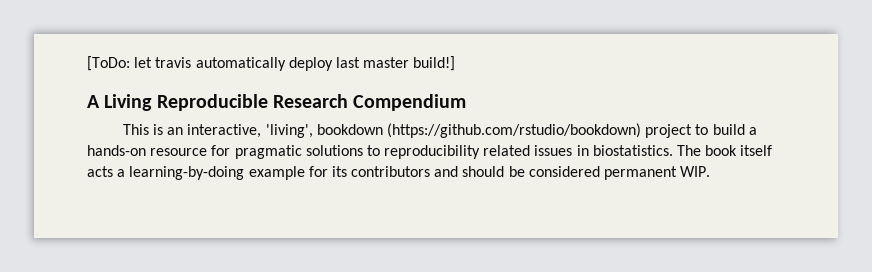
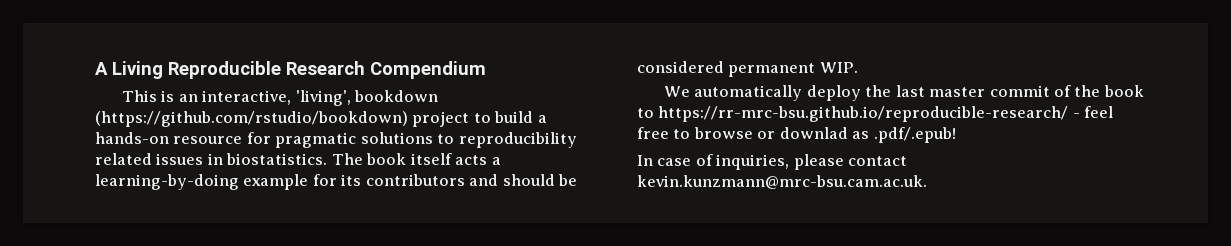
[87,56,456,71] [ToDo: let travis automatically deploy last master build!] // -> (95, 68) none
(711, 171) none -> [663,85,1144,101] [637,106,1114,122] [637,127,956,143] [637,154,908,170] [637,175,927,189] // We automatically deploy the last master commit of the book to https://rr-mrc-bsu.github.io/reproducible-research/ - feel free to browse or downlad as .pdf/.epub! // In case of inquiries, please contact kevin.kunzmann@mrc-bsu.cam.ac.uk.

